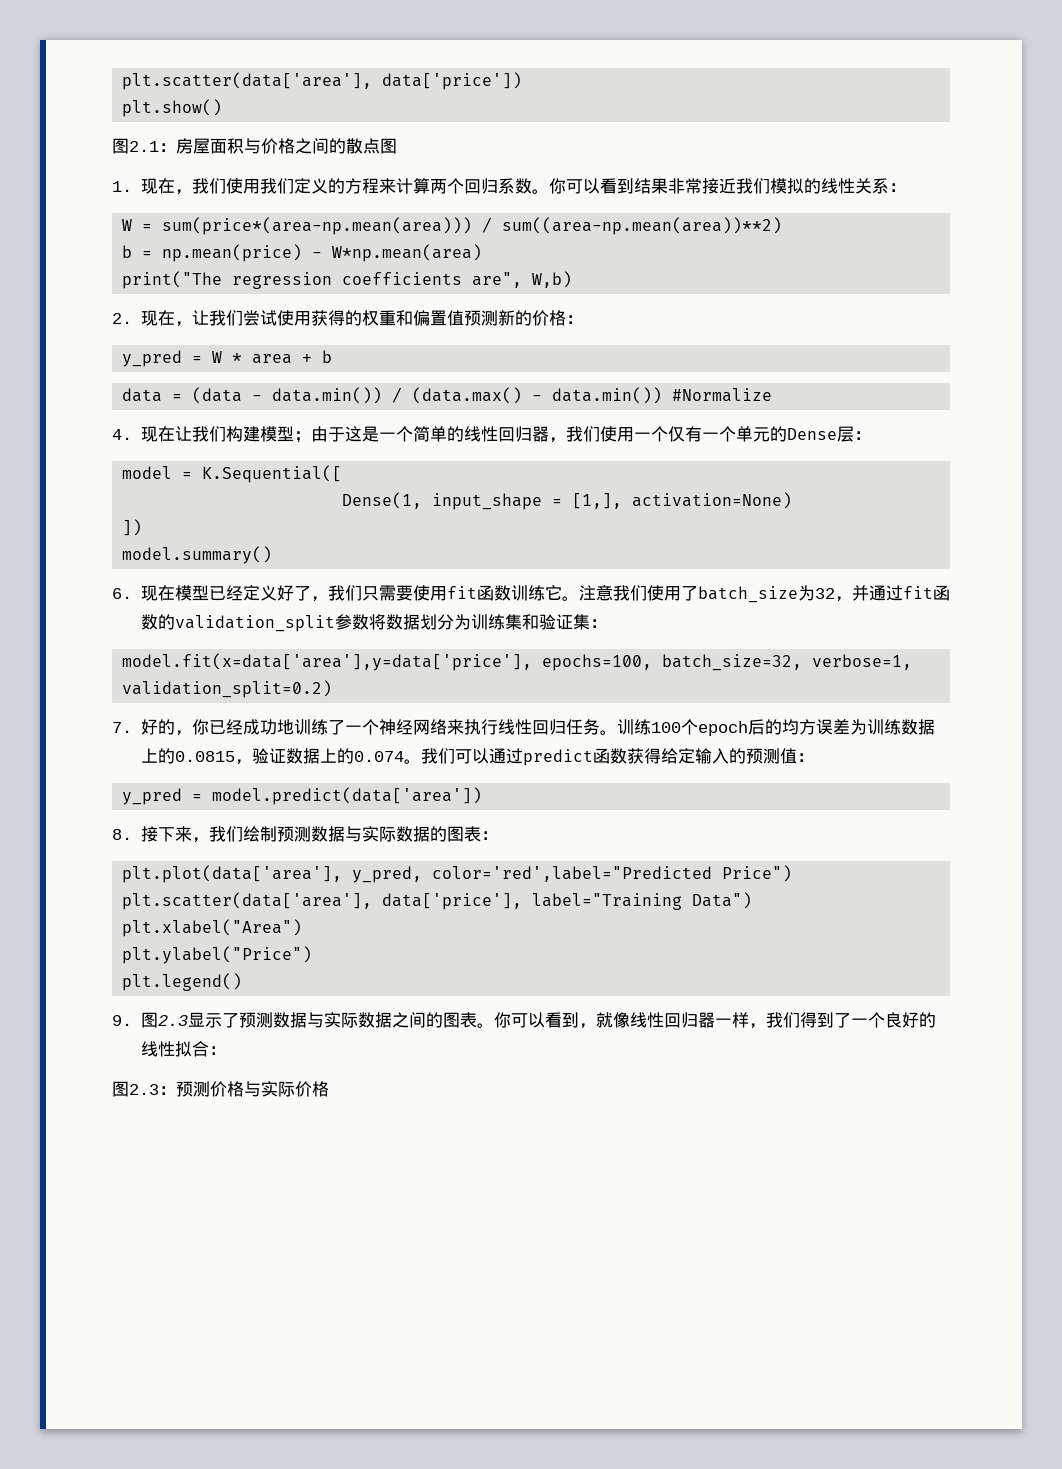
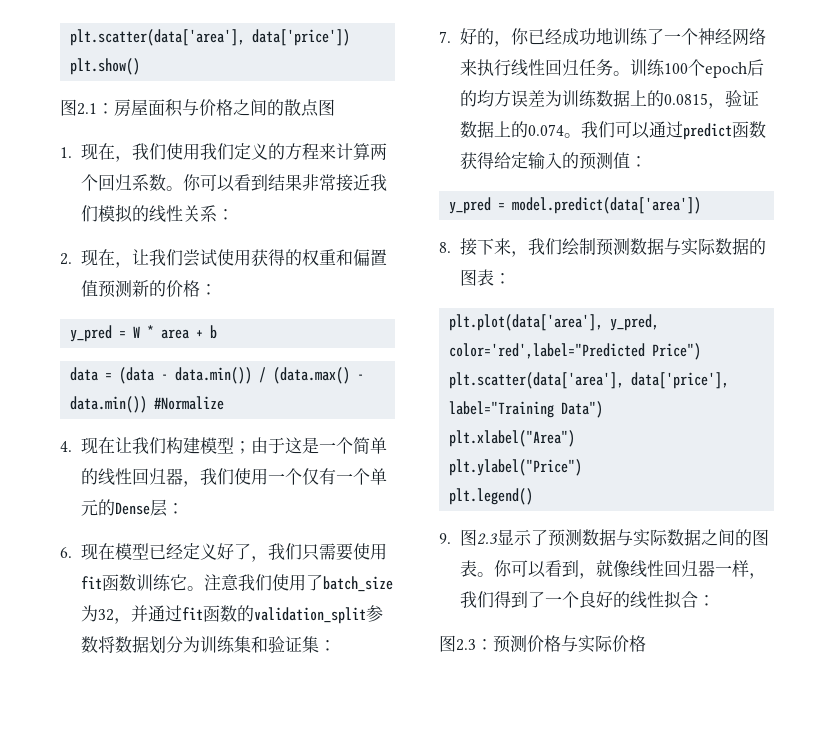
[122,217,783,235] [122,244,483,262] [122,271,573,289] // W = sum(price*(area-np.mean(area))) / sum((area-np.mean(area))**2) // b = np.mean(price) - W*np.mean(area) // print("The regression coefficients are", W,b) -> (234, 214) none
[122,465,343,483] [342,492,793,510] [122,519,143,536] [122,546,273,564] // model = K.Sequential([ // Dense(1, input_shape = [1,], activation=None) // ]) // model.summary() -> (184, 508) none
[122,653,913,671] [122,680,333,698] // model.fit(x=data['area'],y=data['price'], epochs=100, batch_size=32, verbose=1, validation_split=0.2) -> (336, 645) none

